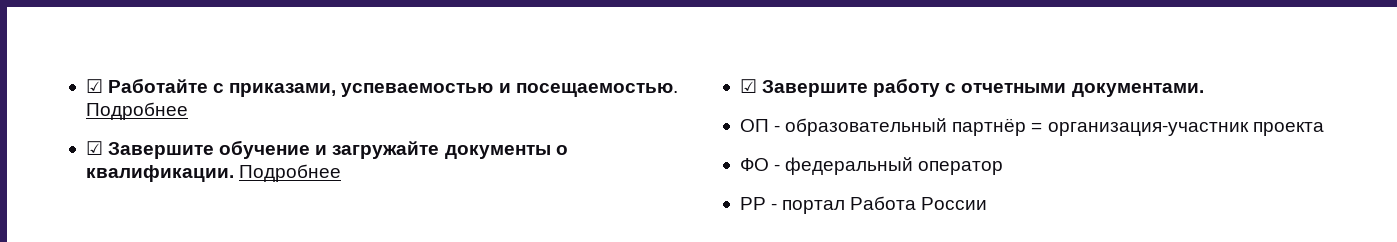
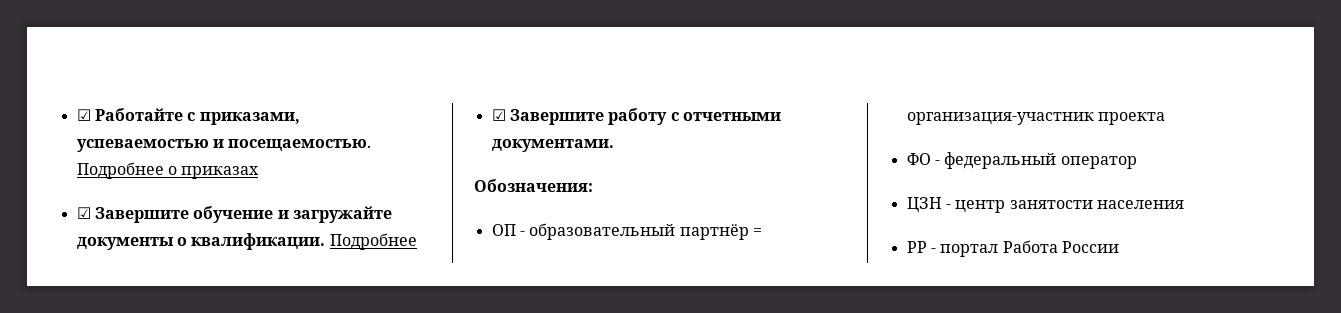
(188, 111) none -> [167,166,260,179] о приказах
(1204, 90) none -> [474,179,593,192] // Обозначения:
(1004, 168) none -> [906,197,1184,213] // ЦЗН - центр занятости населения

